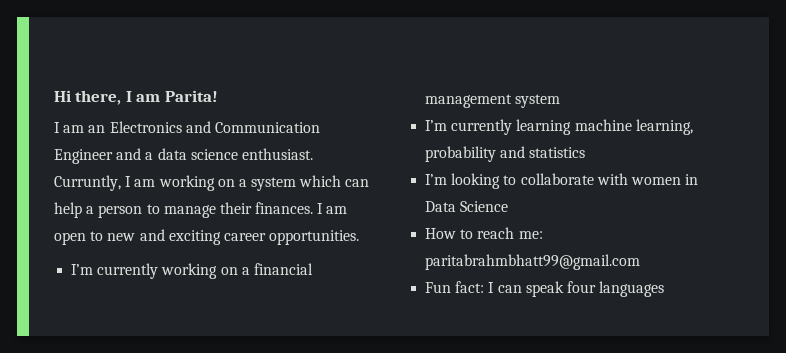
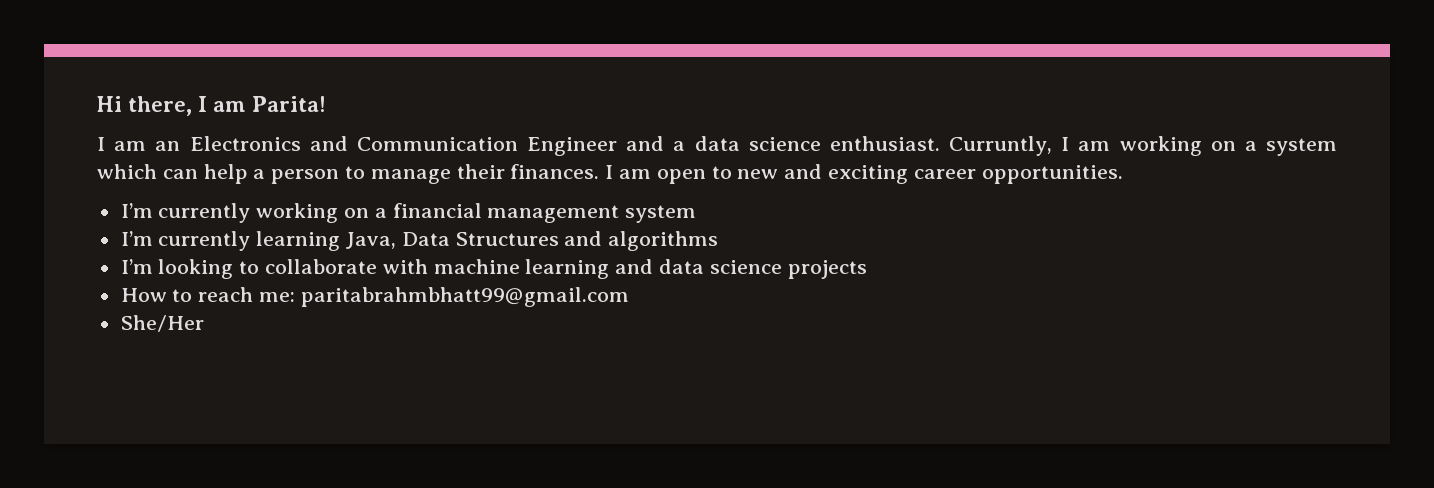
[574,119,693,135] [425,146,586,162] machine learning, probability and statistics -> [346,231,719,251] Java, Data Structures and algorithms
[630,174,699,185] [425,201,509,212] women in Data Science -> [433,259,867,279] machine learning and data science projects
[425,281,665,297] Fun fact: I can speak four languages -> [120,315,204,332] She/Her

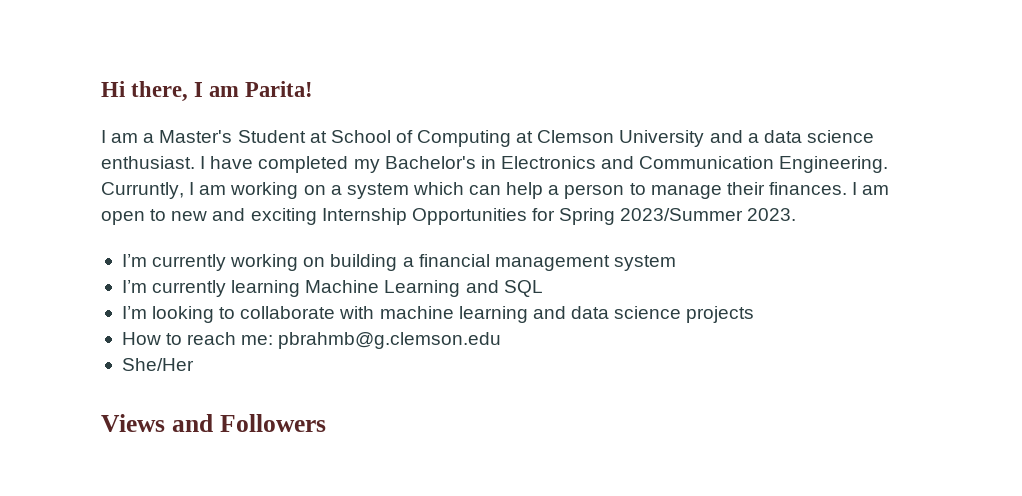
[155,136,617,156] an Electronics and Communication Engineer -> [143,130,705,147] a Master's Student at School of Computing at Clemson University
(940, 143) none -> [200,156,889,173] I have completed my Bachelor's in Electronics and Communication Engineering.
[913,165,1123,184] career opportunities. -> [321,208,797,225] Internship Opportunities for Spring 2023/Summer 2023.
(370, 213) none -> [330,254,398,271] building
[346,231,719,251] Java, Data Structures and algorithms -> [305,280,543,297] Machine Learning and SQL
[300,287,629,307] paritabrahmbhatt99@gmail.com -> [278,332,502,349] pbrahmb@g.clemson.edu
(204, 323) none -> [101,414,326,432] // Views and Followers

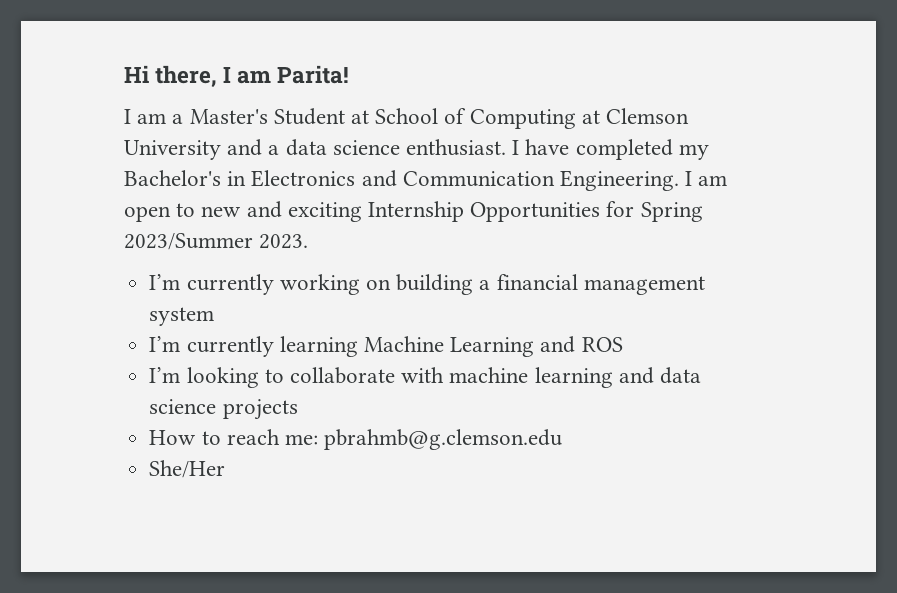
[101,182,847,199] Curruntly, I am working on a system which can help a person to manage their finances. -> (680, 180) none
[503,280,543,297] SQL -> [581,337,623,352] ROS
[101,414,326,432] // Views and Followers -> (226, 469) none

